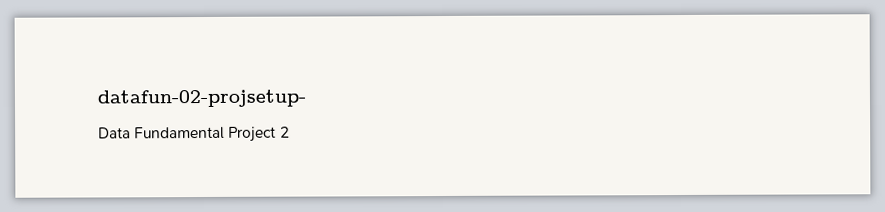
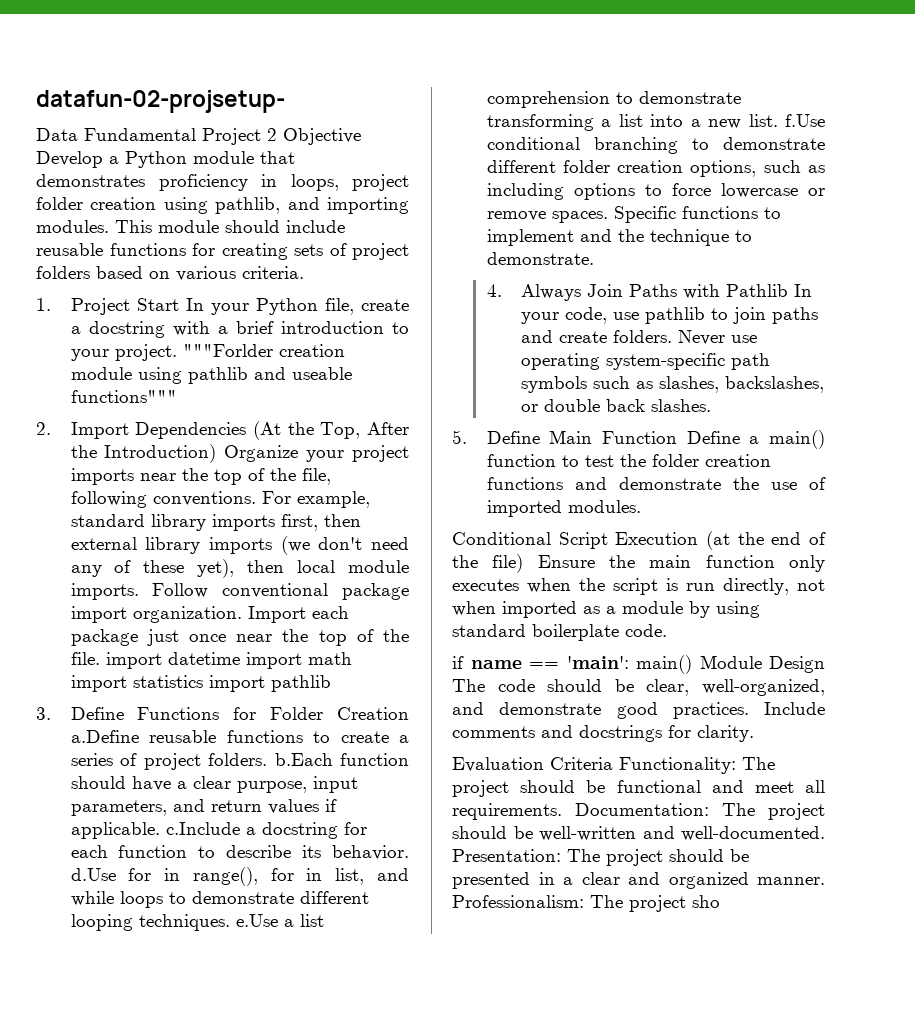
(290, 132) none -> [283,128,361,145] [36,151,295,168] [36,174,409,191] [36,197,409,214] [36,220,345,233] [36,243,409,260] [36,266,304,281] [36,298,409,315] [70,321,409,338] [70,344,345,361] [70,367,352,384] [70,390,177,403] [36,421,409,440] [70,444,410,463] [70,468,331,485] [70,491,370,508] [70,514,361,531] [70,536,409,555] [70,559,409,578] [70,583,410,600] [70,606,349,623] [70,629,409,646] [70,652,352,669] [70,675,331,692] [36,707,409,720] [70,730,410,743] [70,753,410,770] [70,776,358,793] [70,799,337,816] [70,822,367,839] [70,845,409,860] [70,867,409,886] [70,891,369,908] [70,914,324,931] [486,91,741,108] [486,114,825,131] [486,137,825,154] [486,160,825,177] [486,183,825,200] [486,206,781,223] [486,229,752,246] [486,252,594,265] [486,284,813,301] [521,307,819,324] [521,330,758,345] [521,353,771,370] [521,376,825,393] [521,399,712,412] [452,430,825,449] [486,454,771,467] [486,477,826,490] [486,500,641,517] [452,531,826,550] [452,554,825,573] [452,578,825,595] [452,601,760,618] [452,624,667,641] [452,655,825,674] [452,679,825,696] [452,702,825,719] [452,725,754,742] [452,757,775,774] [452,780,825,797] [452,803,825,820] [452,826,825,841] [452,849,749,866] [452,872,825,889] [452,895,720,912] Objective Develop a Python module that demonstrates proficiency in loops, project folder creation using pathlib, and importing modules. This module should include reusable functions for creating sets of project folders based on various criteria. // 1. Project Start In your Python file, create a docstring with a brief introduction to your project. """Forlder creation module using pathlib and useable functions""" // 2. Import Dependencies (At the Top, After the Introduction) Organize your project imports near the top of the file, following conventions. For example, standard library imports first, then external library imports (we don't need any of these yet), then local module imports. Follow conventional package import organization. Import each package just once near the top of the file. import datetime import math import statistics import pathlib // 3. Define Functions for Folder Creation a.Define reusable functions to create a series of project folders. b.Each function should have a clear purpose, input parameters, and return values if applicable. c.Include a docstring for each function to describe its behavior. d.Use for in range(), for in list, and while loops to demonstrate different looping techniques. e.Use a list comprehension to demonstrate transforming a list into a new list. f.Use conditional branching to demonstrate different folder creation options, such as including options to force lowercase or remove spaces. Specific functions to implement and the technique to demonstrate. // 4. Always Join Paths with Pathlib In your code, use pathlib to join paths and create folders. Never use operating system-specific path symbols such as slashes, backslashes, or double back slashes. // 5. Define Main Function Define a main() function to test the folder creation functions and demonstrate the use of imported modules. // Conditional Script Execution (at the end of the file) Ensure the main function only executes when the script is run directly, not when imported as a module by using standard boilerplate code. // if name == 'main': main() Module Design The code should be clear, well-organized, and demonstrate good practices. Include comments and docstrings for clarity. // Evaluation Criteria Functionality: The project should be functional and meet all requirements. Documentation: The project should be well-written and well-documented. Presentation: The project should be presented in a clear and organized manner. Professionalism: The project sho

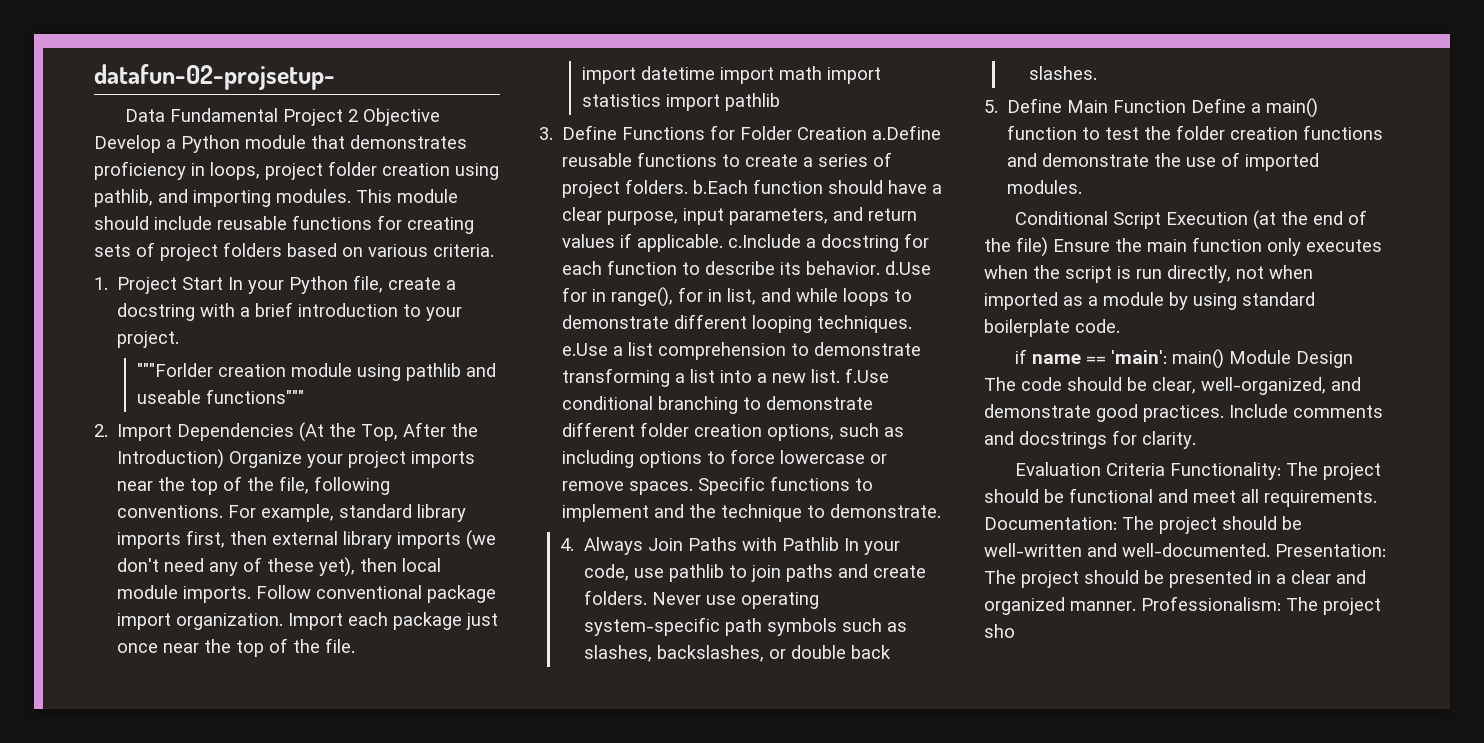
(177, 352) none -> (180, 339) //
(100, 658) none -> (356, 645) //

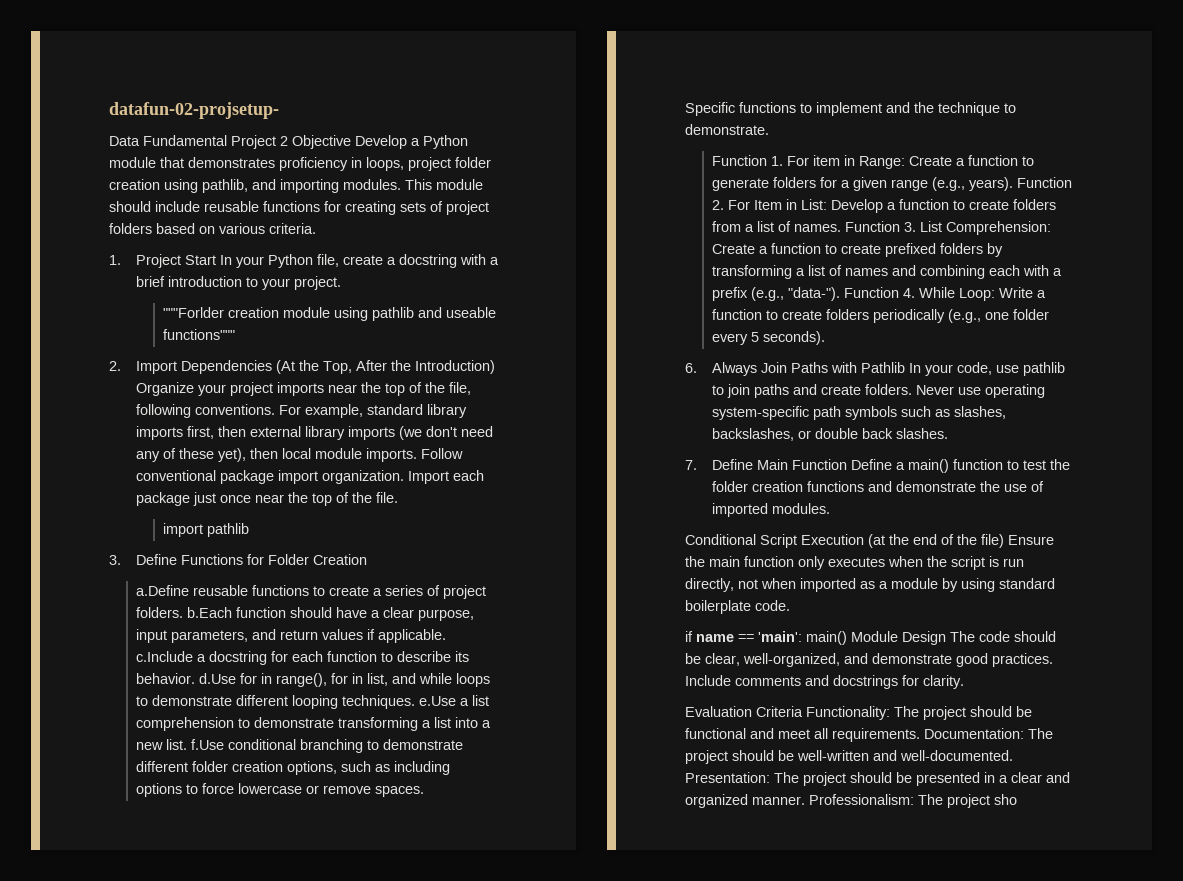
[640,66,881,84] [581,94,720,111] datetime import math import statistics import -> (203, 530) none
(868, 133) none -> (367, 559) //
(694, 488) none -> (424, 791) //
[560,538,575,551] 4. -> [711,155,1034,169] [711,177,1072,191] [711,199,1056,213] [711,221,1051,235] [711,243,1003,257] [711,265,1062,279] [711,287,1046,301] [711,309,1049,323] [711,331,825,345] [685,363,697,373] Function 1. For item in Range: Create a function to generate folders for a given range (e.g., years). Function 2. For Item in List: Develop a function to create folders from a list of names. Function 3. List Comprehension: Create a function to create prefixed folders by transforming a list of names and combining each with a prefix (e.g., "data-"). Function 4. While Loop: Write a function to create folders periodically (e.g., one folder every 5 seconds). // 6.
[984,100,998,113] 5. -> [685,460,697,470] 7.

